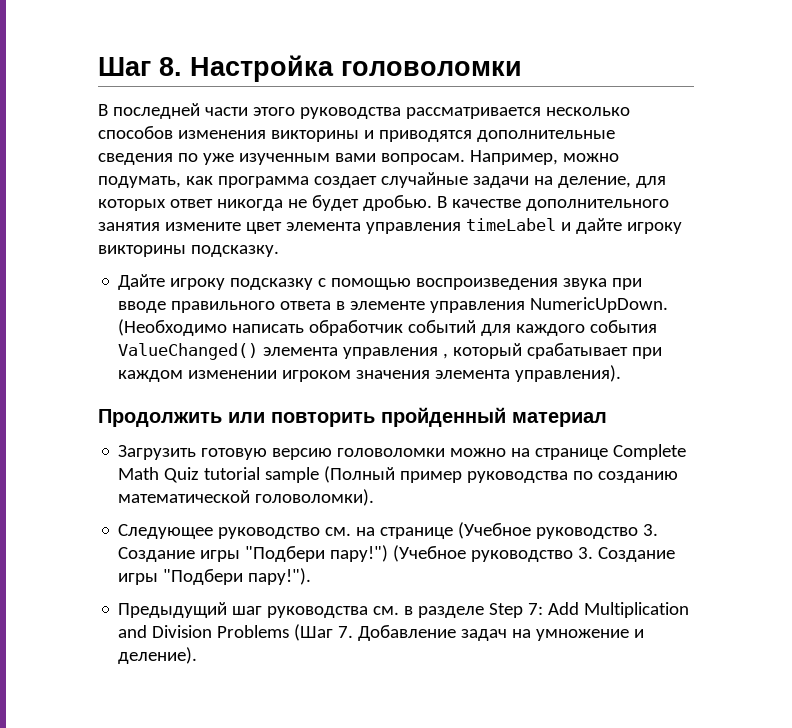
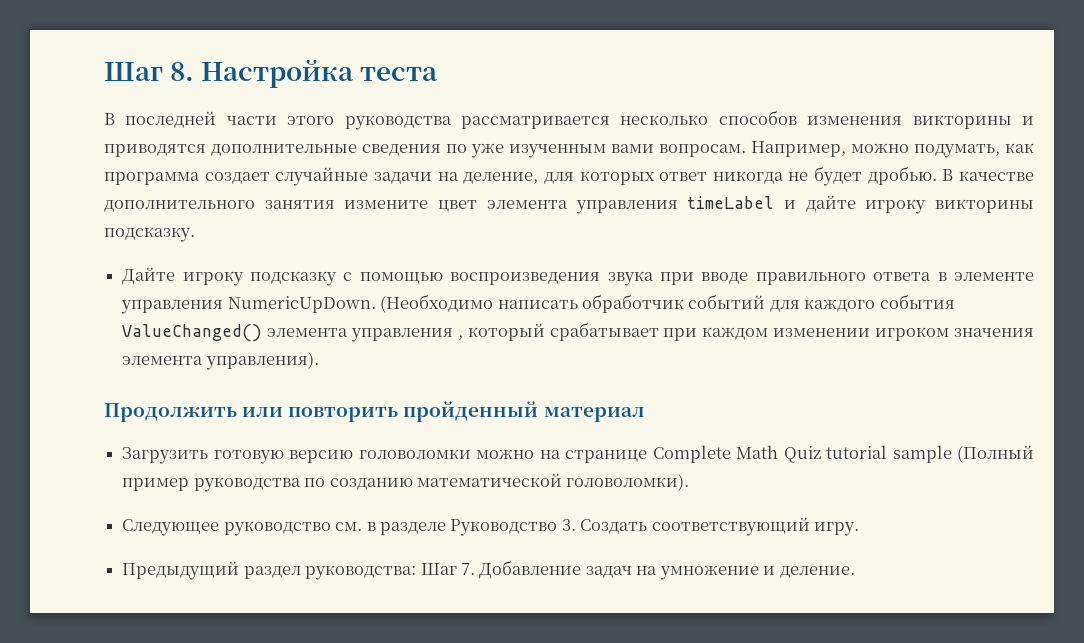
[341,61,522,76] головоломки -> [360,67,439,81] теста
[356,522,659,539] [118,545,676,562] [118,568,312,585] [118,602,690,618] [118,624,334,641] на странице (Учебное руководство 3. Создание игры "Подбери пару!") (Учебное руководство 3. Создание игры "Подбери пару!"). // Предыдущий шаг руководства см. в разделе Step 7: Add Multiplication and Division Problems (Шаг -> [366,517,860,536] [122,561,457,580] в разделе Руководство 3. Создать соответствующий игру. // Предыдущий раздел руководства: Шаг
[118,647,198,664] деление). -> [779,566,855,578] деление.

